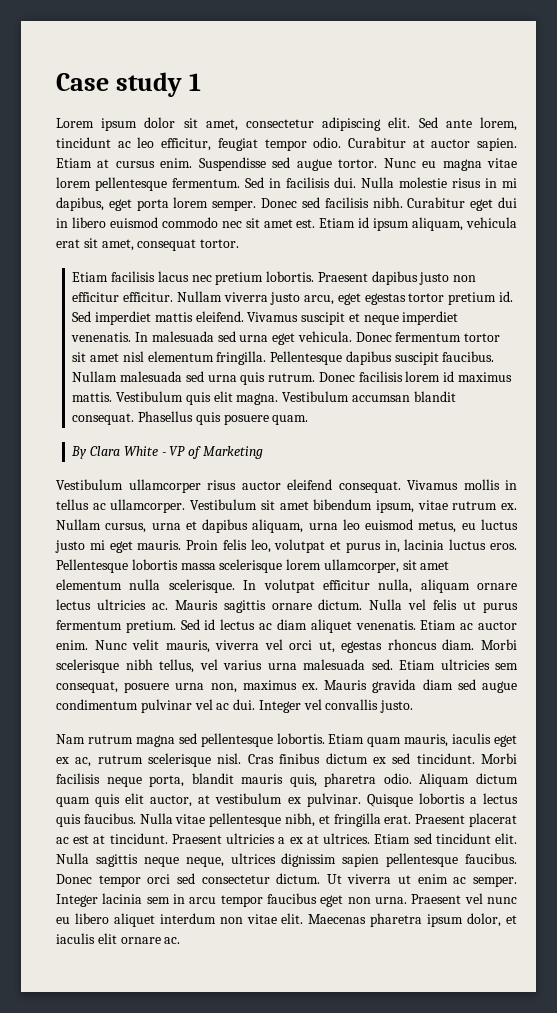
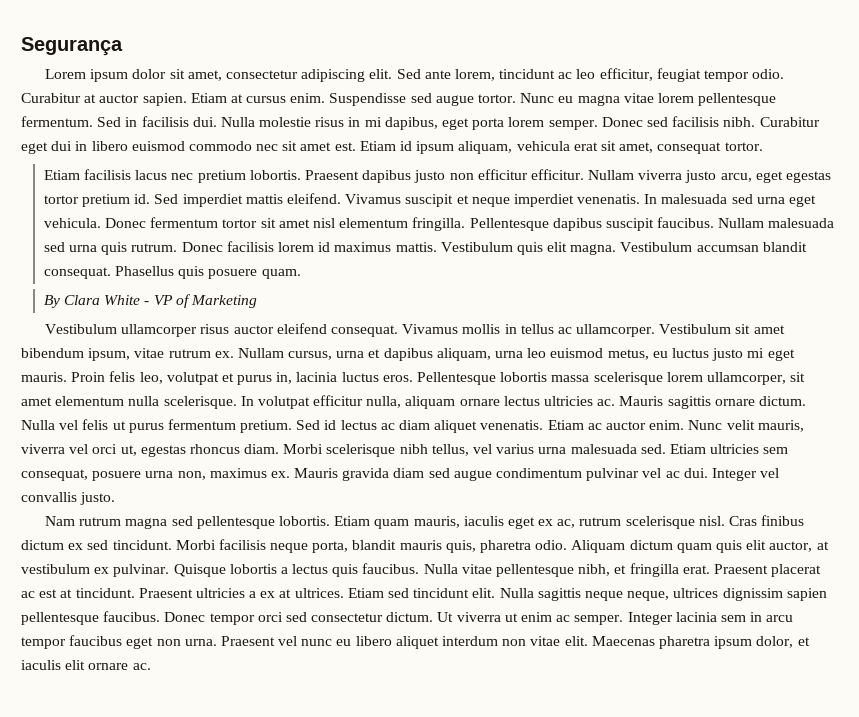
[56,72,201,97] Case study 1 -> [21,37,123,56] Segurança

